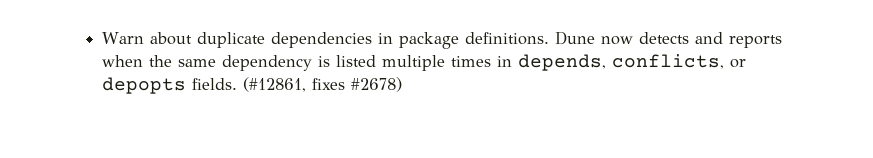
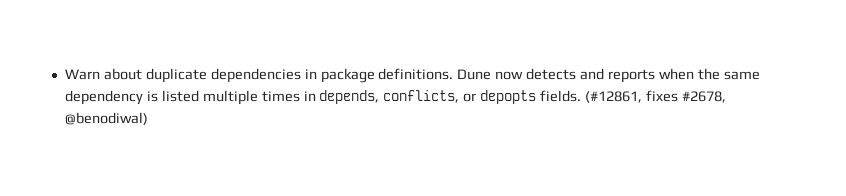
[351,77,403,92] #2678) -> [681,91,726,103] [64,112,148,125] #2678, @benodiwal)

